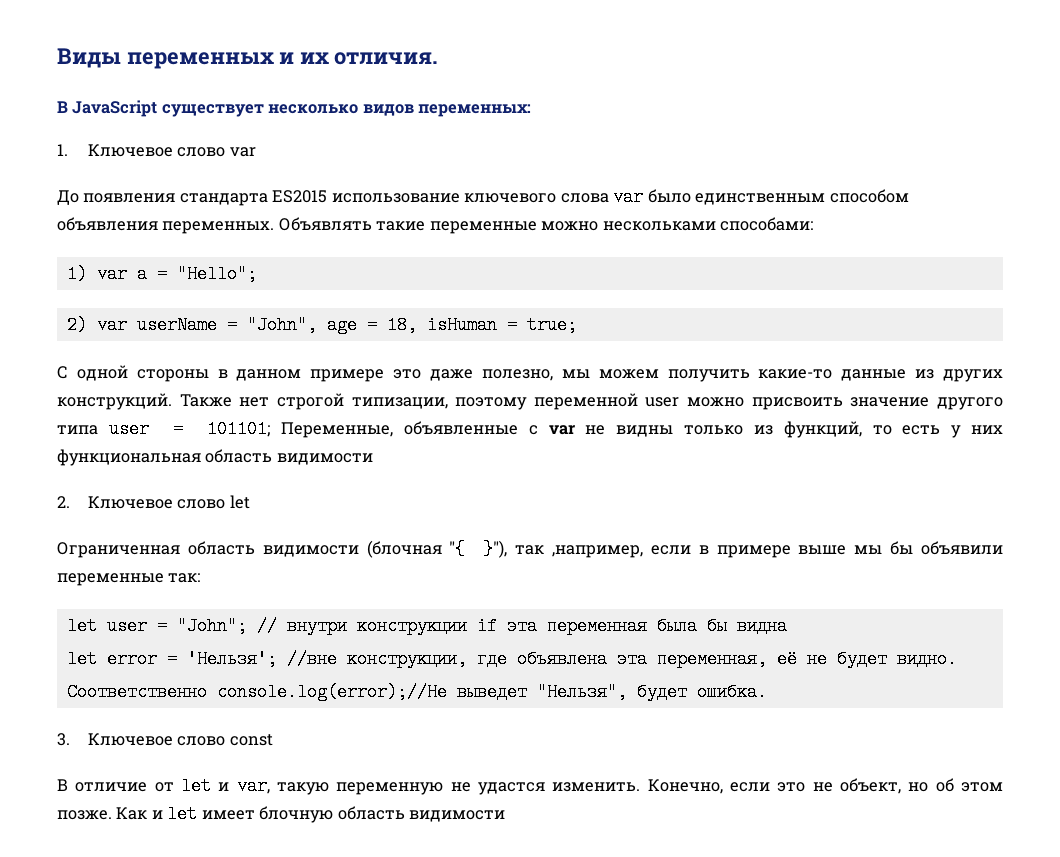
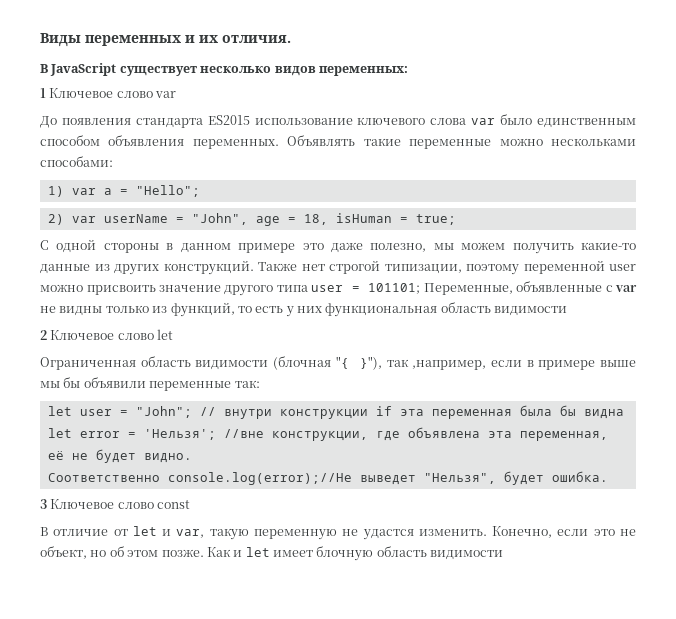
[57,144,68,156] 1. -> [40,88,46,98] 1
[57,496,70,508] 2. -> [40,330,47,340] 2
[57,733,70,746] 3. -> [40,499,47,509] 3

